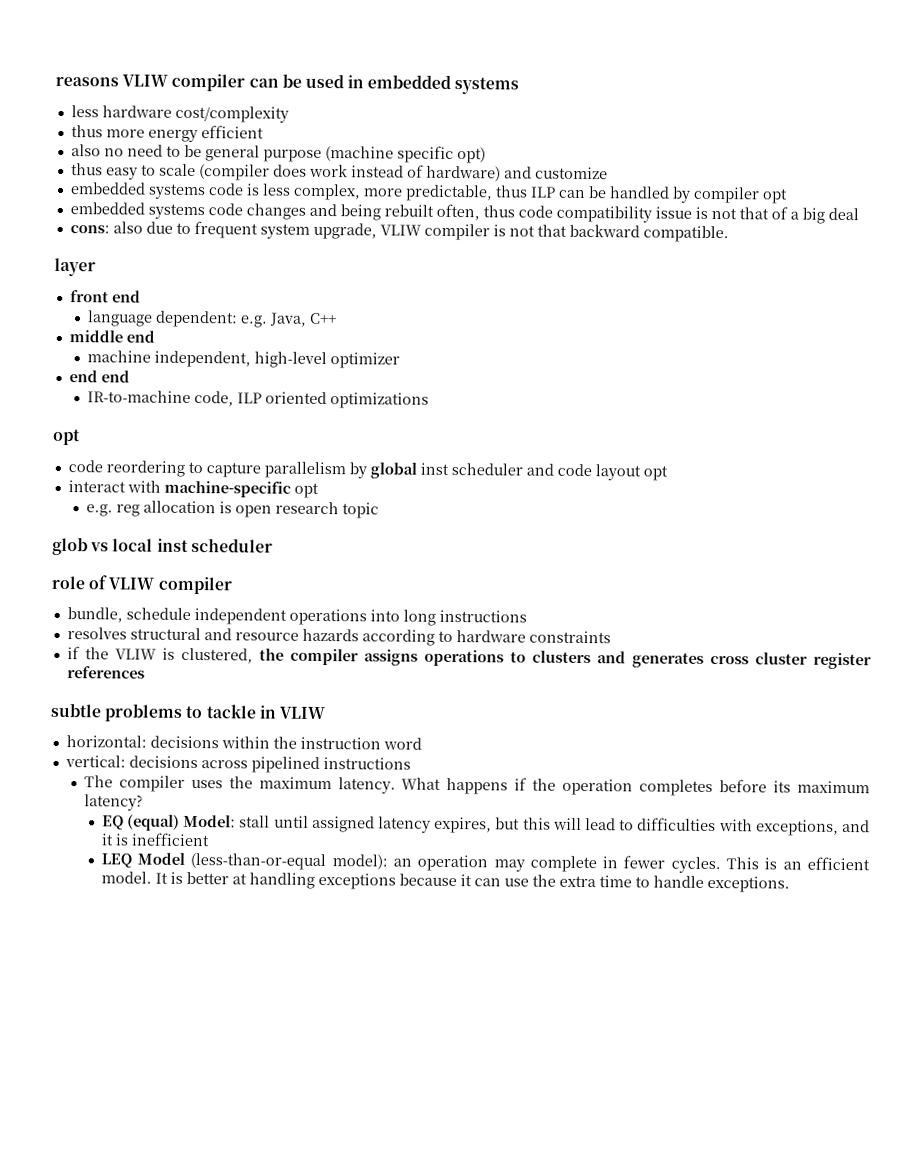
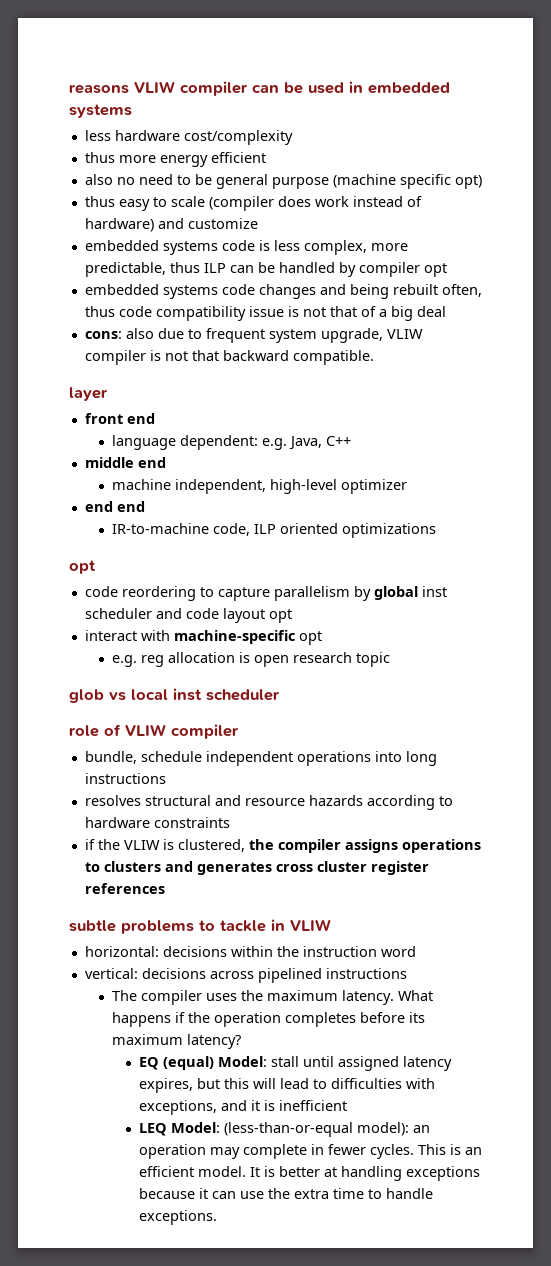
[136,852,185,865] Model -> [170,1122,220,1133] Model:

